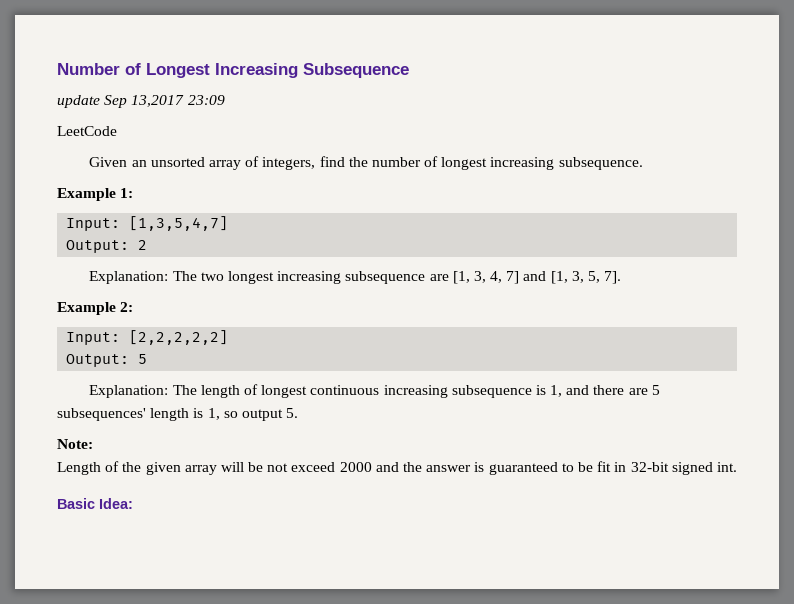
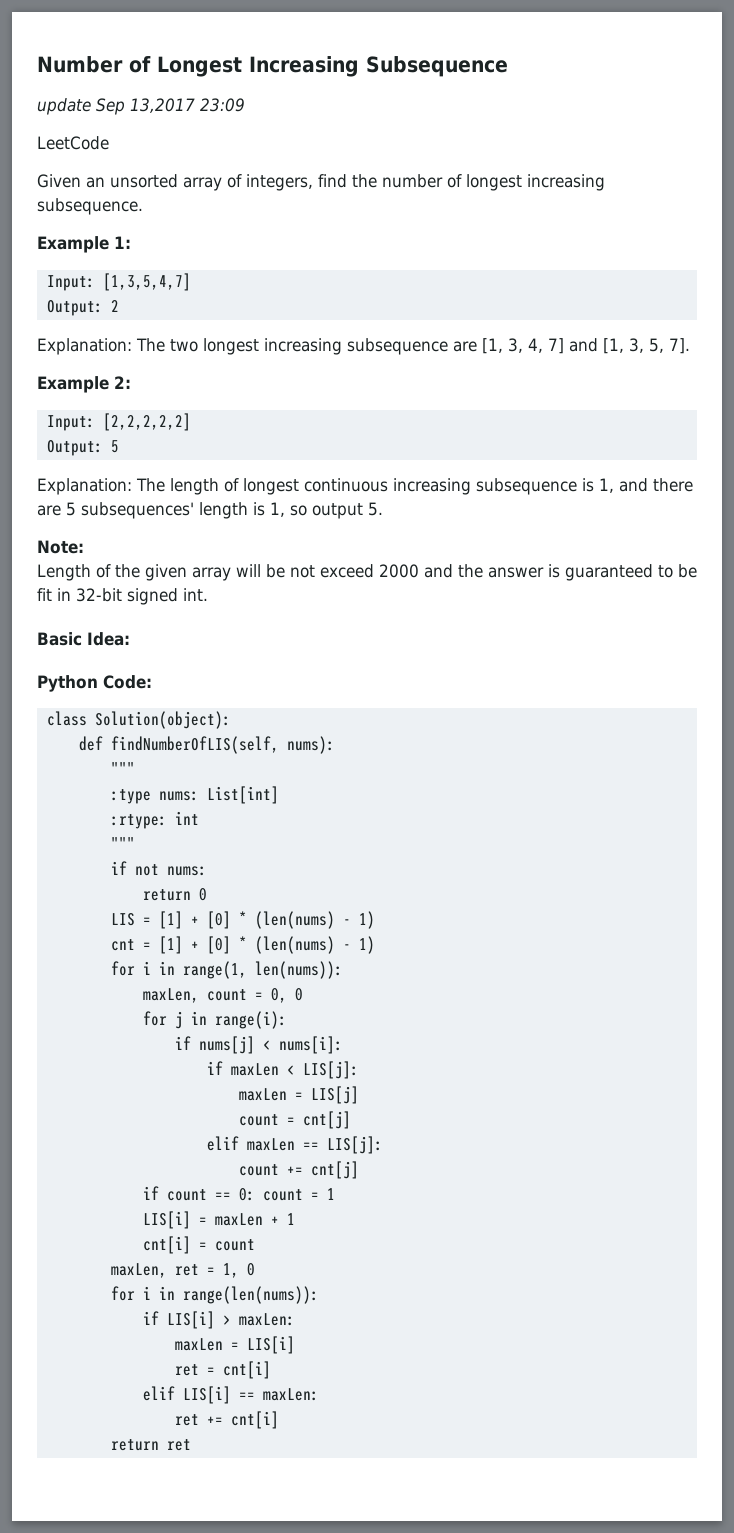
(133, 503) none -> [37,675,152,692] [46,711,231,729] [78,736,335,754] [110,762,135,775] [110,786,279,804] [110,811,199,829] [110,837,135,850] [110,861,207,876] [142,888,207,901] [110,911,375,929] [110,936,375,954] [110,961,343,979] [142,988,303,1003] [142,1011,287,1029] [174,1036,343,1054] [206,1061,359,1079] [238,1086,359,1104] [238,1111,351,1129] [206,1136,383,1154] [238,1161,359,1179] [142,1186,335,1201] [142,1211,295,1229] [142,1236,255,1254] [110,1263,255,1278] [110,1286,319,1304] [142,1311,295,1329] [174,1336,295,1354] [174,1361,271,1379] [142,1386,319,1404] [174,1411,279,1429] [110,1439,191,1451] // Python Code: // class Solution(object): // def findNumberOfLIS(self, nums): // """ // :type nums: List[int] // :rtype: int // """ // if not nums: // return 0 // LIS = [1] + [0] * (len(nums) - 1) // cnt = [1] + [0] * (len(nums) - 1) // for i in range(1, len(nums)): // maxLen, count = 0, 0 // for j in range(i): // if nums[j] < nums[i]: // if maxLen < LIS[j]: // maxLen = LIS[j] // count = cnt[j] // elif maxLen == LIS[j]: // count += cnt[j] // if count == 0: count = 1 // LIS[i] = maxLen + 1 // cnt[i] = count // maxLen, ret = 1, 0 // for i in range(len(nums)): // if LIS[i] > maxLen: // maxLen = LIS[i] // ret = cnt[i] // elif LIS[i] == maxLen: // ret += cnt[i] // return ret

